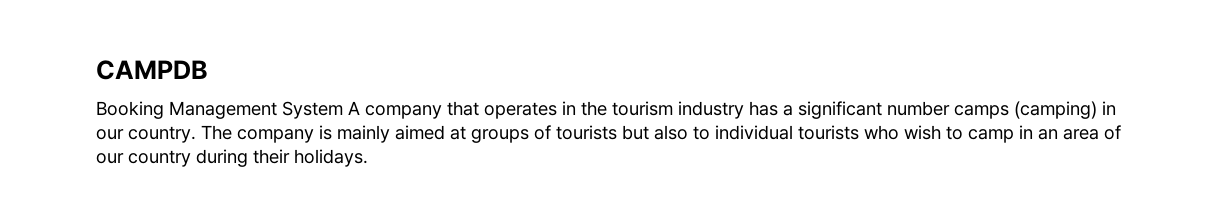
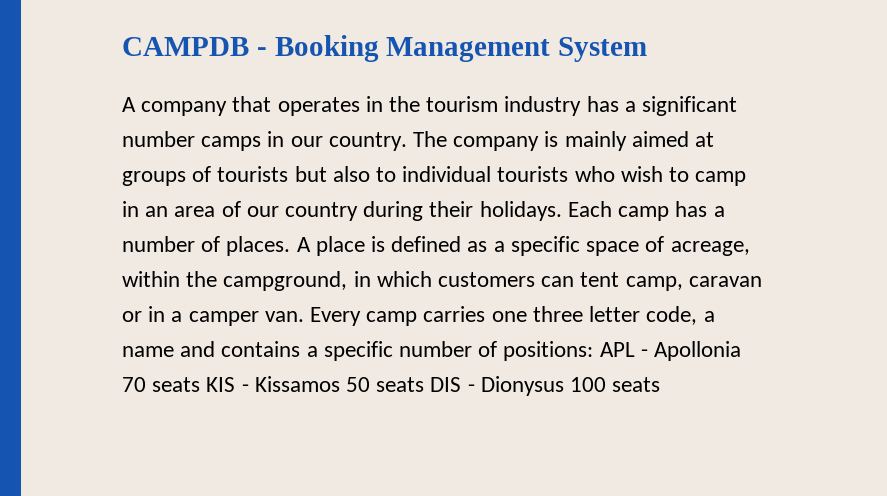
(208, 70) // -> [256,47,267,56] -
(343, 110) none -> (648, 49) //
[1014,101,1097,119] (camping) -> (262, 143) none
(368, 158) none -> [567,201,725,221] [122,236,750,256] [122,271,762,291] [122,306,715,326] [122,341,742,361] [122,376,661,396] Each camp has a number of places. A place is defined as a specific space of acreage, within the campground, in which customers can tent camp, caravan or in a camper van. Every camp carries one three letter code, a name and contains a specific number of positions: APL - Apollonia 70 seats KIS - Kissamos 50 seats DIS - Dionysus 100 seats

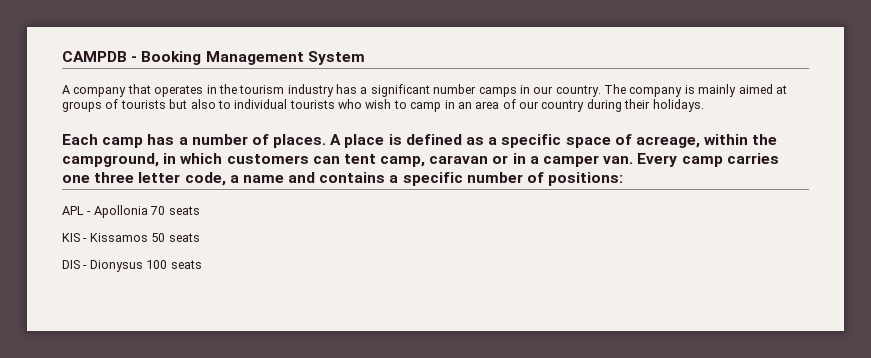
(562, 211) none -> (704, 105) //
(594, 351) none -> (624, 179) //
(201, 384) none -> (200, 210) //
(425, 384) none -> (200, 237) //

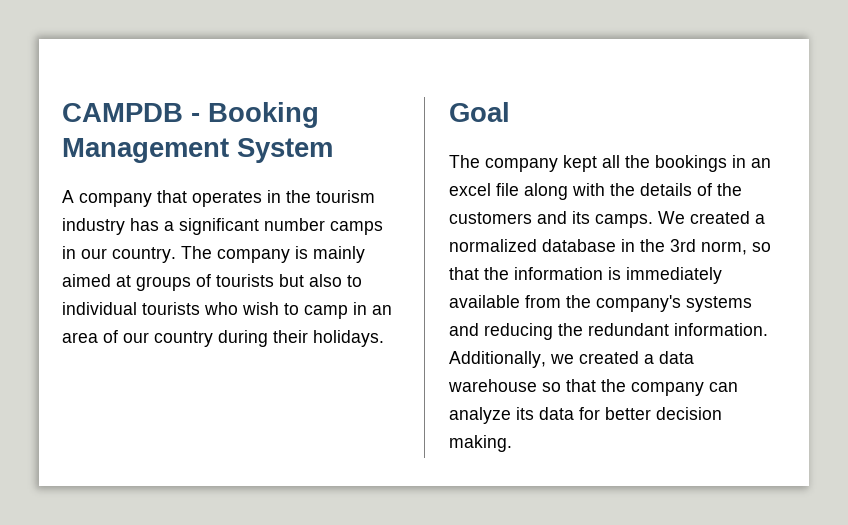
[62,134,778,148] [62,153,779,167] [62,172,624,186] [62,205,200,218] [62,233,200,242] [62,260,202,272] Each camp has a number of places. A place is defined as a specific space of acreage, within the campground, in which customers can tent camp, caravan or in a camper van. Every camp carries one three letter code, a name and contains a specific number of positions: // APL - Apollonia 70 seats // KIS - Kissamos 50 seats // DIS - Dionysus 100 seats -> [449,102,510,122] [449,155,771,172] [449,183,742,200] [449,211,765,228] [449,239,771,255] [449,267,722,284] [449,295,752,312] [449,323,768,340] [449,351,694,368] [448,379,738,396] [449,407,722,424] [449,435,512,452] Goal // The company kept all the bookings in an excel file along with the details of the customers and its camps. We created a normalized database in the 3rd norm, so that the information is immediately available from the company's systems and reducing the redundant information. Additionally, we created a data warehouse so that the company can analyze its data for better decision making.

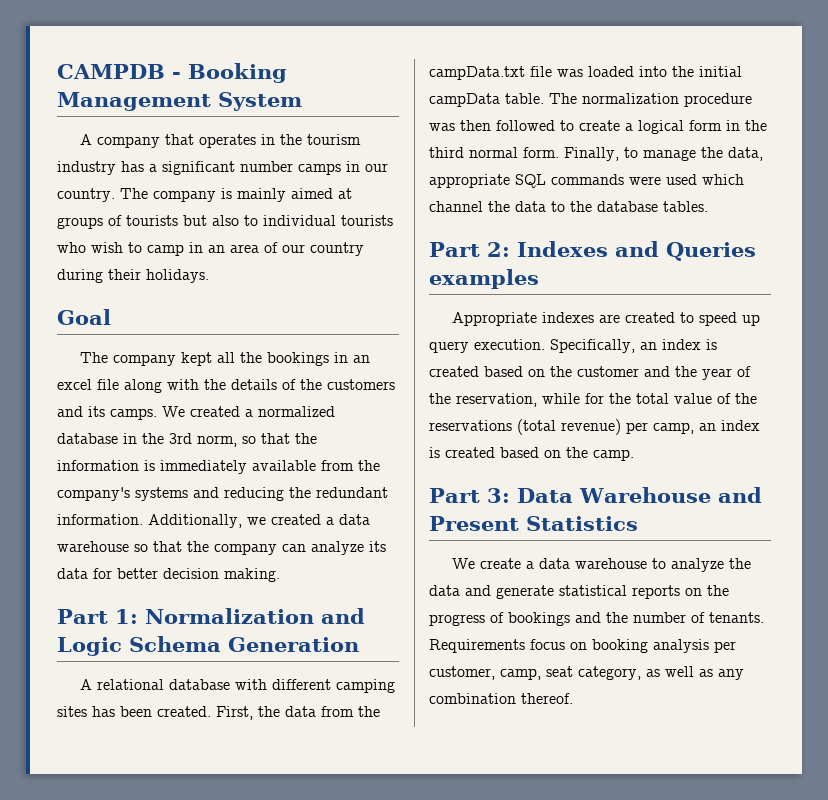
(512, 443) none -> [57,608,365,624] [57,636,359,656] [80,679,396,693] [57,706,380,720] [429,66,742,80] [429,93,752,107] [429,120,767,134] [429,147,763,161] [429,174,744,188] [429,201,708,212] [429,241,756,261] [429,269,539,289] [452,312,761,326] [429,339,717,353] [429,366,751,380] [429,393,757,407] [429,419,760,435] [429,447,634,461] [429,487,762,503] [429,516,638,531] [452,558,752,572] [429,585,729,599] [429,612,764,626] [429,639,736,653] [429,666,744,680] [429,693,573,704] // Part 1: Normalization and Logic Schema Generation // A relational database with different camping sites has been created. First, the data from the campData.txt file was loaded into the initial campData table. The normalization procedure was then followed to create a logical form in the third normal form. Finally, to manage the data, appropriate SQL commands were used which channel the data to the database tables. // Part 2: Indexes and Queries examples // Appropriate indexes are created to speed up query execution. Specifically, an index is created based on the customer and the year of the reservation, while for the total value of the reservations (total revenue) per camp, an index is created based on the camp. // Part 3: Data Warehouse and Present Statistics // We create a data warehouse to analyze the data and generate statistical reports on the progress of bookings and the number of tenants. Requirements focus on booking analysis per customer, camp, seat category, as well as any combination thereof.

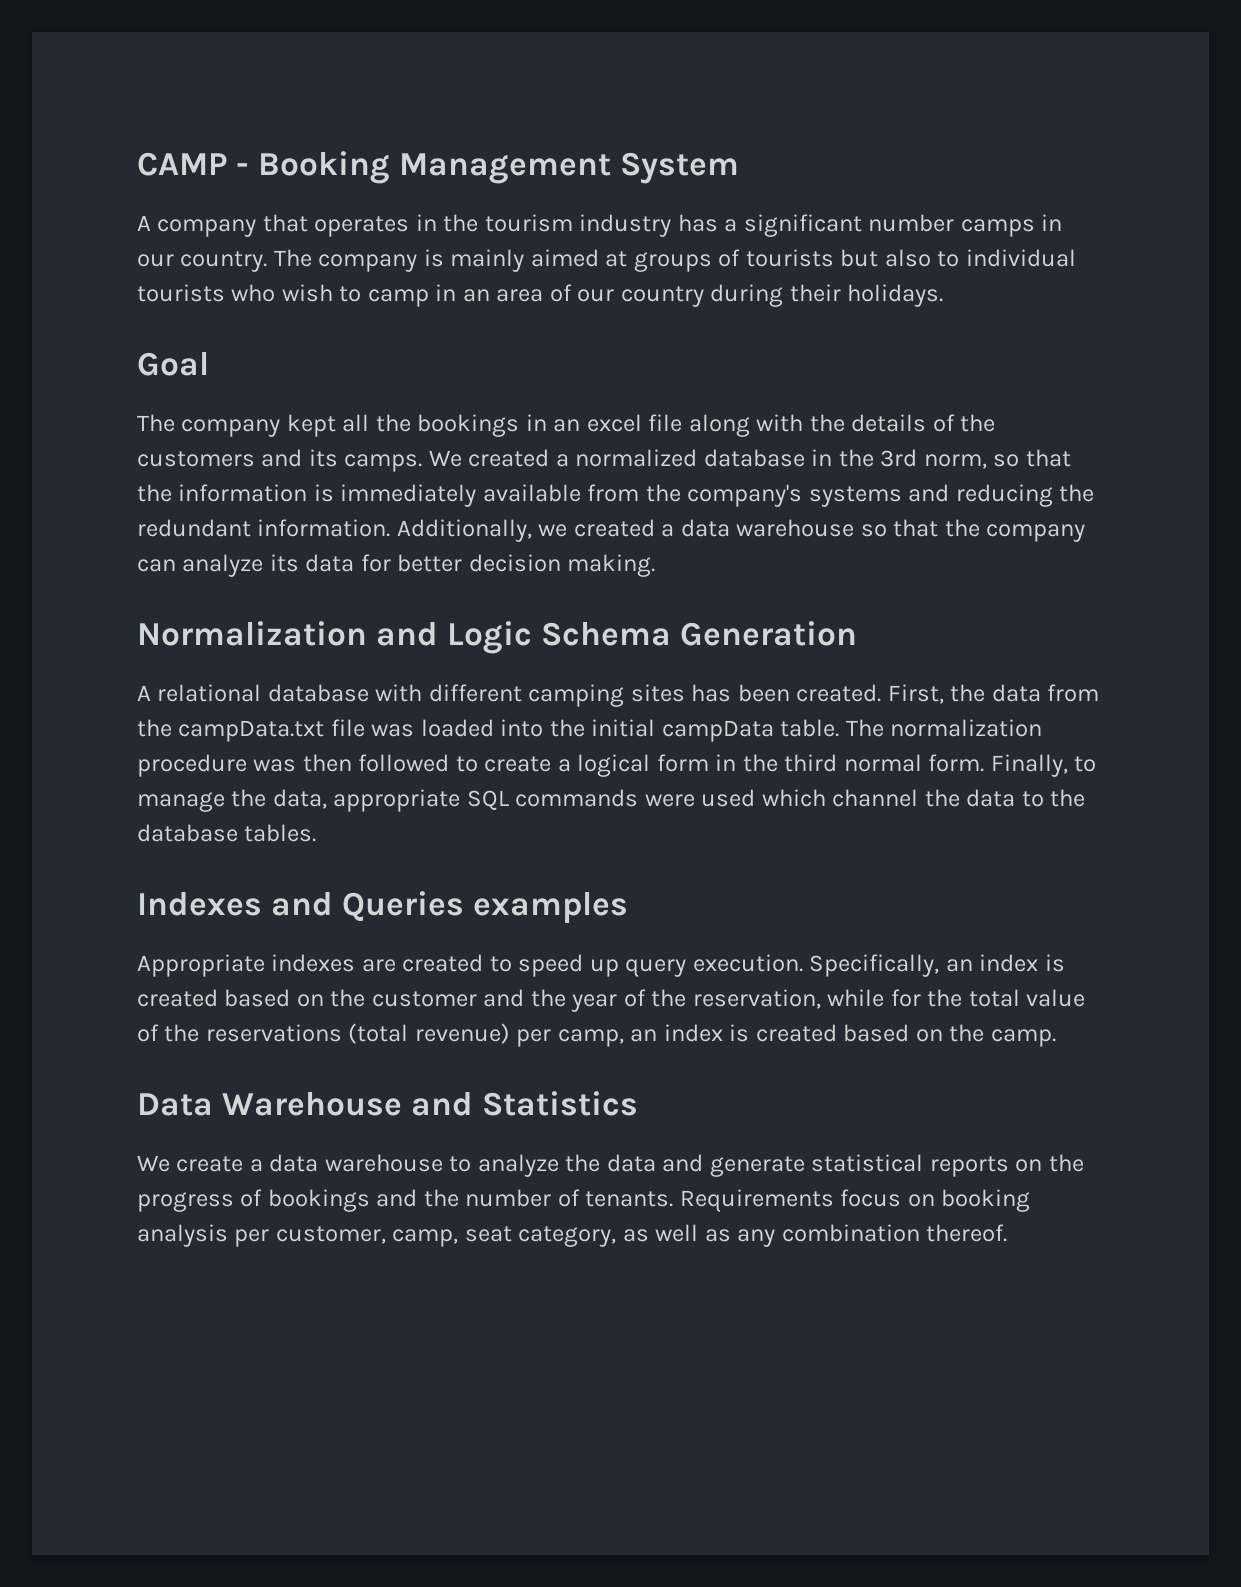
[57,64,165,79] CAMPDB -> [137,152,227,176] CAMP
[57,609,138,624] Part 1: -> (656, 565) none
[429,242,510,257] Part 2: -> (317, 833) none
[429,488,510,503] Part 3: -> (1056, 1038) none
[429,516,519,531] Present -> (474, 1104) none

